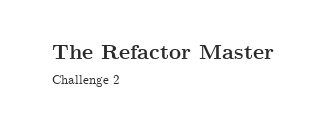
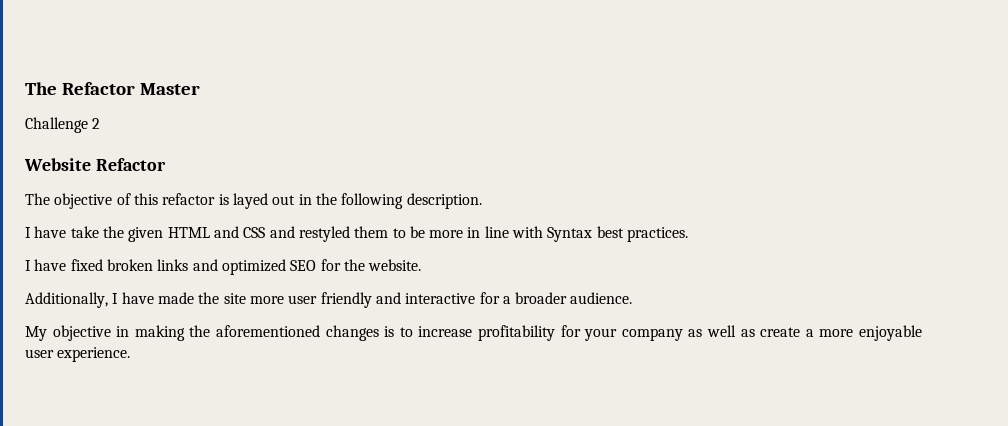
(120, 79) none -> [24,158,166,171] [25,193,482,209] [25,226,689,242] [25,259,422,275] [25,292,633,308] [25,325,923,341] [25,347,131,362] // Website Refactor // The objective of this refactor is layed out in the following description. // I have take the given HTML and CSS and restyled them to be more in line with Syntax best practices. // I have fixed broken links and optimized SEO for the website. // Additionally, I have made the site more user friendly and interactive for a broader audience. // My objective in making the aforementioned changes is to increase profitability for your company as well as create a more enjoyable user experience.

